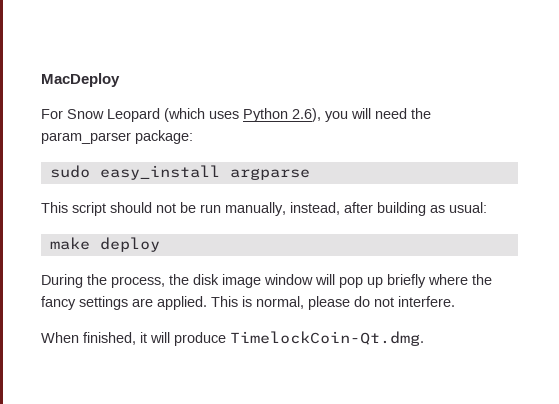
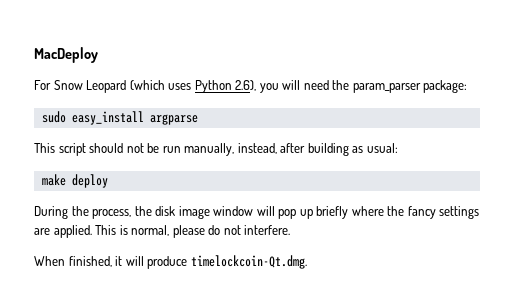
[230,331,424,346] TimelockCoin-Qt.dmg. -> [190,255,307,269] timelockcoin-Qt.dmg.

